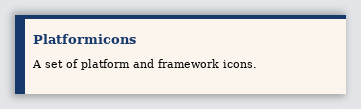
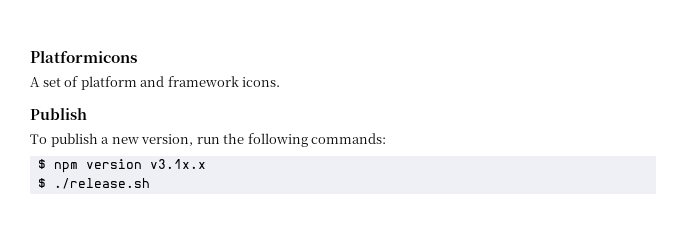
(257, 64) none -> [30,108,87,120] [30,133,387,147] [37,159,206,173] [37,178,150,189] // Publish // To publish a new version, run the following commands: // $ npm version v3.1x.x // $ ./release.sh

